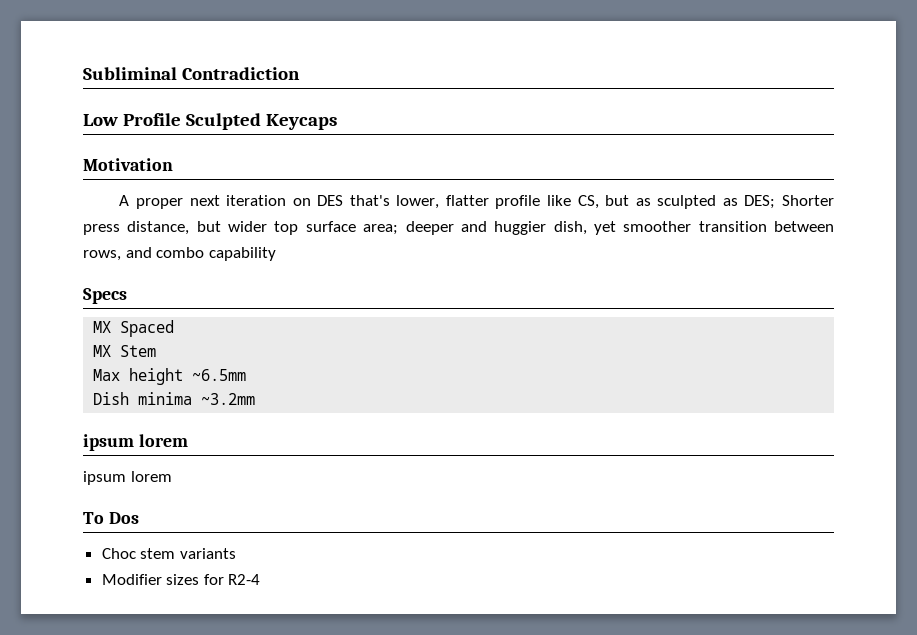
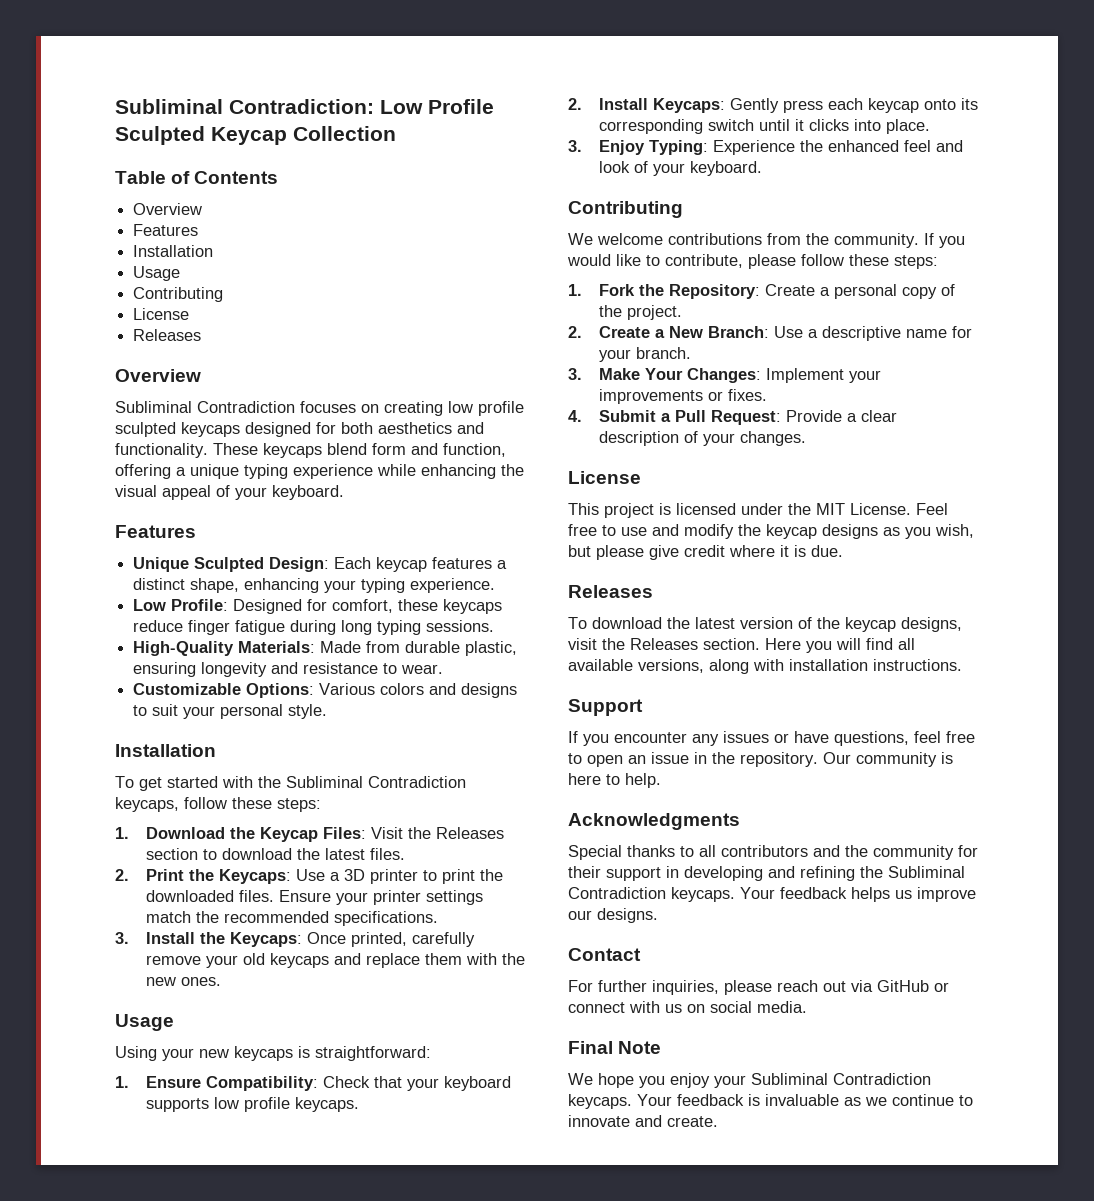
[83,67,301,80] Subliminal Contradiction // -> [115,99,374,114] Subliminal Contradiction:
[266,114,338,130] [83,158,173,171] [119,195,834,209] [83,221,834,235] [83,247,276,261] [83,288,127,304] [93,320,175,337] [93,345,157,357] [93,368,247,385] [93,392,256,405] [83,434,188,451] [83,471,172,485] [83,512,139,524] [101,548,236,559] [101,574,261,585] Keycaps // Motivation // A proper next iteration on DES that's lower, flatter profile like CS, but as sculpted as DES; Shorter press distance, but wider top surface area; deeper and huggier dish, yet smoother transition between rows, and combo capability // Specs // MX Spaced // MX Stem // Max height ~6.5mm // Dish minima ~3.2mm // ipsum lorem // ipsum lorem // To Dos // Choc stem variants // Modifier sizes for R2-4 -> [211,126,396,145] [115,171,279,184] [133,203,203,215] [133,224,199,236] [133,245,214,257] [133,266,181,281] [133,287,224,302] [133,308,190,320] [133,329,202,341] [115,369,201,382] [115,401,524,416] [115,422,484,437] [115,443,506,458] [115,464,524,479] [115,485,344,500] [115,525,196,538] [133,557,508,572] [133,578,496,593] [133,599,503,614] [133,620,495,635] [133,641,518,656] [133,662,444,677] [133,683,518,698] [133,704,328,719] [115,744,216,757] [115,776,466,791] [115,797,321,812] [115,827,505,842] [146,848,406,860] [115,869,504,884] [146,890,484,905] [146,911,439,926] [115,932,476,947] [146,953,526,968] [146,977,222,986] [115,1014,174,1031] [115,1046,431,1061] [115,1076,512,1091] [146,1097,360,1112] [568,98,979,113] [599,119,931,134] [568,140,964,155] [599,161,763,176] [568,201,683,218] [568,233,965,248] [567,254,938,269] [568,284,956,299] [599,305,683,320] [568,326,973,341] [599,347,692,362] [568,368,882,383] [599,389,768,404] [568,410,898,425] [599,431,807,446] [568,471,641,484] [568,503,948,518] [568,524,974,539] [568,545,843,560] [568,585,653,598] [568,617,962,632] [568,638,915,653] [568,659,962,674] [568,699,643,716] [568,731,975,746] [568,752,953,767] [568,773,661,788] [568,813,740,830] [568,845,978,860] [568,866,965,881] [568,887,976,902] [568,908,658,923] [568,948,641,961] [568,980,949,995] [568,1001,807,1013] [568,1041,662,1054] [568,1073,931,1088] [568,1094,973,1109] [568,1115,718,1127] Keycap Collection // Table of Contents // Overview // Features // Installation // Usage // Contributing // License // Releases // Overview // Subliminal Contradiction focuses on creating low profile sculpted keycaps designed for both aesthetics and functionality. These keycaps blend form and function, offering a unique typing experience while enhancing the visual appeal of your keyboard. // Features // Unique Sculpted Design: Each keycap features a distinct shape, enhancing your typing experience. // Low Profile: Designed for comfort, these keycaps reduce finger fatigue during long typing sessions. // High-Quality Materials: Made from durable plastic, ensuring longevity and resistance to wear. // Customizable Options: Various colors and designs to suit your personal style. // Installation // To get started with the Subliminal Contradiction keycaps, follow these steps: // 1. Download the Keycap Files: Visit the Releases section to download the latest files. // 2. Print the Keycaps: Use a 3D printer to print the downloaded files. Ensure your printer settings match the recommended specifications. // 3. Install the Keycaps: Once printed, carefully remove your old keycaps and replace them with the new ones. // Usage // Using your new keycaps is straightforward: // 1. Ensure Compatibility: Check that your keyboard supports low profile keycaps. // 2. Install Keycaps: Gently press each keycap onto its corresponding switch until it clicks into place. // 3. Enjoy Typing: Experience the enhanced feel and look of your keyboard. // Contributing // We welcome contributions from the community. If you would like to contribute, please follow these steps: // 1. Fork the Repository: Create a personal copy of the project. // 2. Create a New Branch: Use a descriptive name for your branch. // 3. Make Your Changes: Implement your improvements or fixes. // 4. Submit a Pull Request: Provide a clear description of your changes. // License // This project is licensed under the MIT License. Feel free to use and modify the keycap designs as you wish, but please give credit where it is due. // Releases // To download the latest version of the keycap designs, visit the Releases section. Here you will find all available versions, along with installation instructions. // Support // If you encounter any issues or have questions, feel free to open an issue in the repository. Our community is here to help. // Acknowledgments // Special thanks to all contributors and the community for their support in developing and refining the Subliminal Contradiction keycaps. Your feedback helps us improve our designs. // Contact // For further inquiries, please reach out via GitHub or connect with us on social media. // Final Note // We hope you enjoy your Subliminal Contradiction keycaps. Your feedback is invaluable as we continue to innovate and create.

